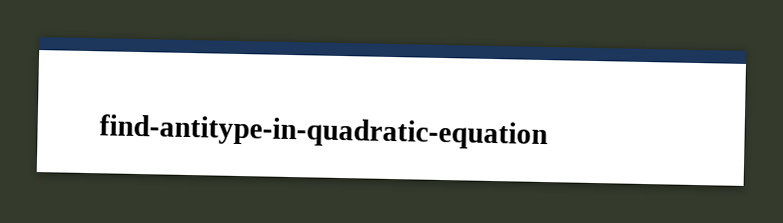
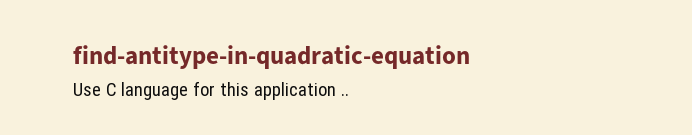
(548, 132) none -> [73,81,349,100] // Use C language for this application ..

